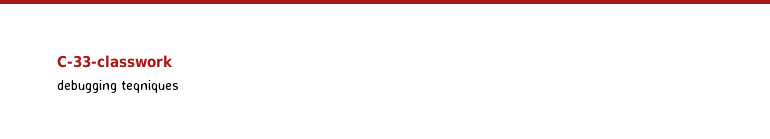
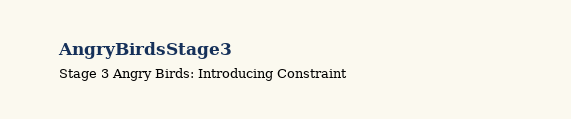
[57,55,173,68] [57,80,179,93] C-33-classwork // debugging teqniques -> [58,42,232,59] [59,68,347,81] AngryBirdsStage3 // Stage 3 Angry Birds: Introducing Constraint

